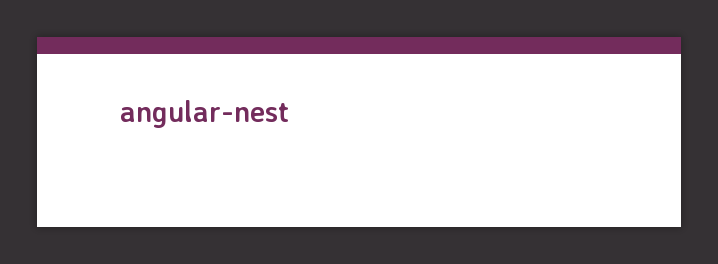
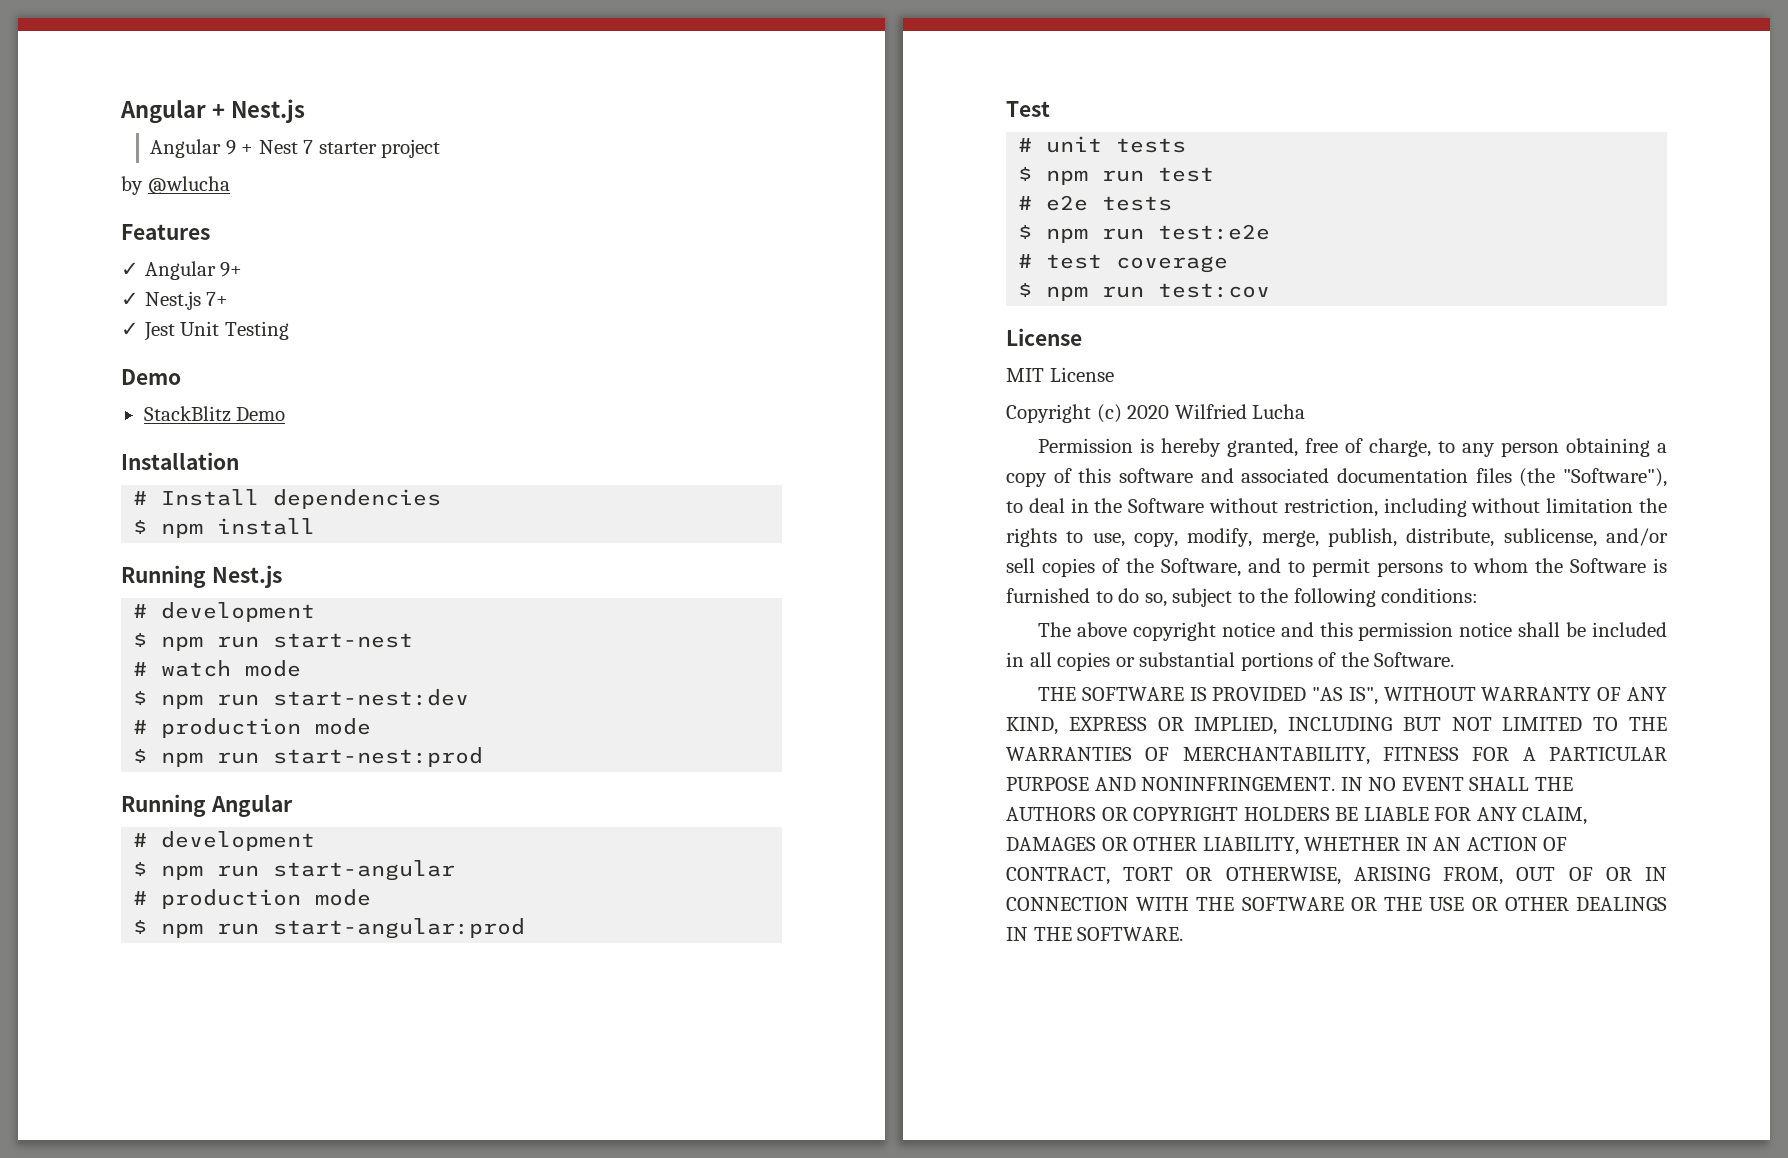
[120,100,289,128] angular-nest -> [120,99,305,124] [149,139,441,158] [121,176,230,195] [121,224,210,240] [121,261,243,280] [121,291,229,310] [121,321,289,341] [121,369,181,385] [143,406,286,422] [121,452,239,470] [133,489,442,509] [133,518,316,538] [121,565,282,588] [133,602,316,622] [133,633,414,651] [133,660,302,677] [133,689,470,709] [133,718,372,738] [133,747,484,767] [121,794,293,817] [133,831,316,851] [133,860,456,881] [133,889,372,909] [133,918,526,939] [1006,101,1050,117] [1018,136,1187,153] [1018,167,1215,185] [1018,195,1173,211] [1018,224,1271,243] [1018,254,1229,273] [1018,283,1271,301] [1006,328,1082,346] [1006,367,1114,382] [1006,404,1306,423] [1038,438,1667,457] [1006,468,1667,487] [1006,498,1667,517] [1006,528,1668,547] [1006,558,1667,577] [1006,588,1479,607] [1038,622,1667,641] [1006,652,1455,671] [1038,687,1667,705] [1006,717,1667,735] [1006,747,1667,765] [1006,777,1573,791] [1006,807,1588,825] [1006,837,1568,855] [1006,867,1667,885] [1006,897,1667,911] [1006,927,1184,941] Angular + Nest.js // Angular 9 + Nest 7 starter project // by @wlucha // Features // ✓ Angular 9+ // ✓ Nest.js 7+ // ✓ Jest Unit Testing // Demo // StackBlitz Demo // Installation // # Install dependencies // $ npm install // Running Nest.js // # development // $ npm run start-nest // # watch mode // $ npm run start-nest:dev // # production mode // $ npm run start-nest:prod // Running Angular // # development // $ npm run start-angular // # production mode // $ npm run start-angular:prod // Test // # unit tests // $ npm run test // # e2e tests // $ npm run test:e2e // # test coverage // $ npm run test:cov // License // MIT License // Copyright (c) 2020 Wilfried Lucha // Permission is hereby granted, free of charge, to any person obtaining a copy of this software and associated documentation files (the "Software"), to deal in the Software without restriction, including without limitation the rights to use, copy, modify, merge, publish, distribute, sublicense, and/or sell copies of the Software, and to permit persons to whom the Software is furnished to do so, subject to the following conditions: // The above copyright notice and this permission notice shall be included in all copies or substantial portions of the Software. // THE SOFTWARE IS PROVIDED "AS IS", WITHOUT WARRANTY OF ANY KIND, EXPRESS OR IMPLIED, INCLUDING BUT NOT LIMITED TO THE WARRANTIES OF MERCHANTABILITY, FITNESS FOR A PARTICULAR PURPOSE AND NONINFRINGEMENT. IN NO EVENT SHALL THE AUTHORS OR COPYRIGHT HOLDERS BE LIABLE FOR ANY CLAIM, DAMAGES OR OTHER LIABILITY, WHETHER IN AN ACTION OF CONTRACT, TORT OR OTHERWISE, ARISING FROM, OUT OF OR IN CONNECTION WITH THE SOFTWARE OR THE USE OR OTHER DEALINGS IN THE SOFTWARE.

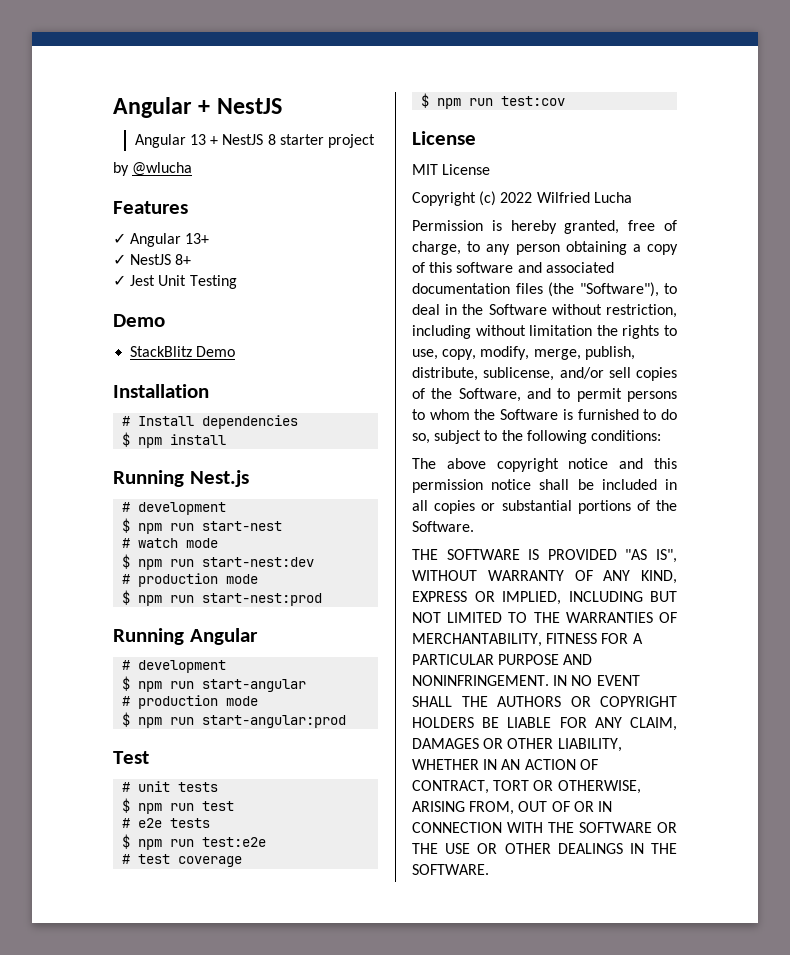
[230,99,305,123] [149,139,314,158] Nest.js // Angular 9 + Nest 7 -> [216,98,282,114] [134,134,276,148] NestJS // Angular 13 + NestJS 8
[220,262,243,277] [121,291,229,310] 9+ // ✓ Nest.js 7+ -> [185,233,210,244] [113,254,192,265] 13+ // ✓ NestJS 8+
[1127,405,1170,419] 2020 -> [500,192,533,203] 2022

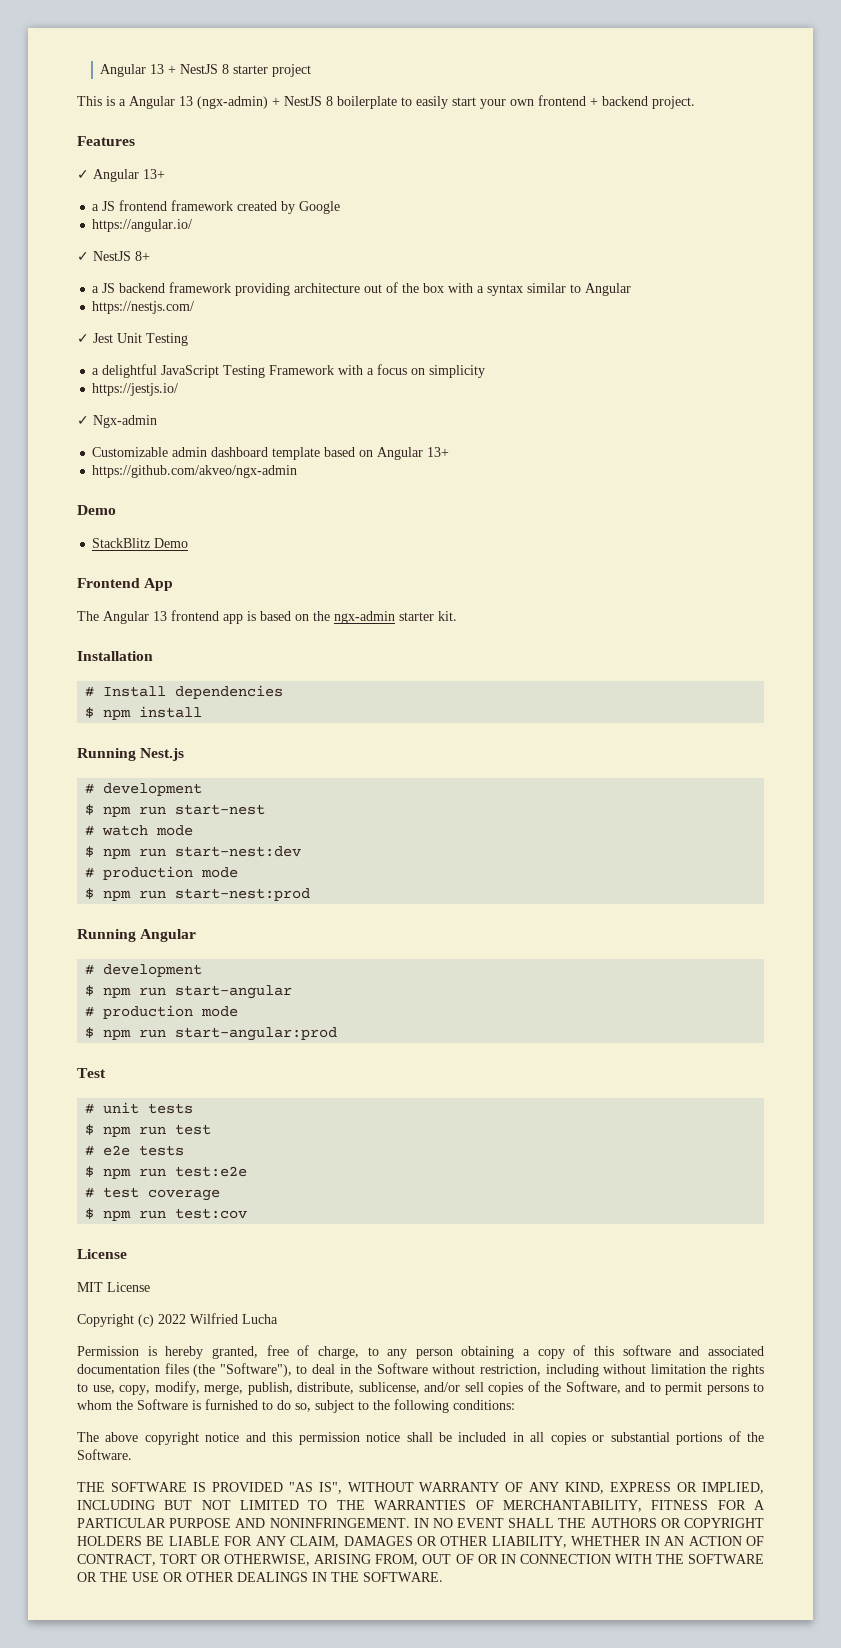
[113,97,282,118] [134,134,186,148] Angular + NestJS // Angular -> [100,64,147,77] Angular
[113,162,193,176] [113,201,188,214] [113,233,210,247] [113,254,192,265] [113,275,237,289] [113,314,165,327] [130,346,236,357] by @wlucha // Features // ✓ Angular 13+ // ✓ NestJS 8+ // ✓ Jest Unit Testing // Demo // StackBlitz Demo -> [77,95,695,109] [77,136,135,146] [77,169,165,182] [92,200,341,214] [92,219,193,232] [77,251,150,261] [92,282,632,296] [92,301,195,314] [77,333,188,346] [92,364,486,378] [92,383,179,396] [77,415,157,428] [92,447,450,460] [92,465,298,478] [77,505,116,515] [92,538,189,548] [77,578,174,591] [77,610,457,624] This is a Angular 13 (ngx-admin) + NestJS 8 boilerplate to easily start your own frontend + backend project. // Features // ✓ Angular 13+ // a JS frontend framework created by Google // https://angular.io/ // ✓ NestJS 8+ // a JS backend framework providing architecture out of the box with a syntax similar to Angular // https://nestjs.com/ // ✓ Jest Unit Testing // a delightful JavaScript Testing Framework with a focus on simplicity // https://jestjs.io/ // ✓ Ngx-admin // Customizable admin dashboard template based on Angular 13+ // https://github.com/akveo/ngx-admin // Demo // StackBlitz Demo // Frontend App // The Angular 13 frontend app is based on the ngx-admin starter kit.

